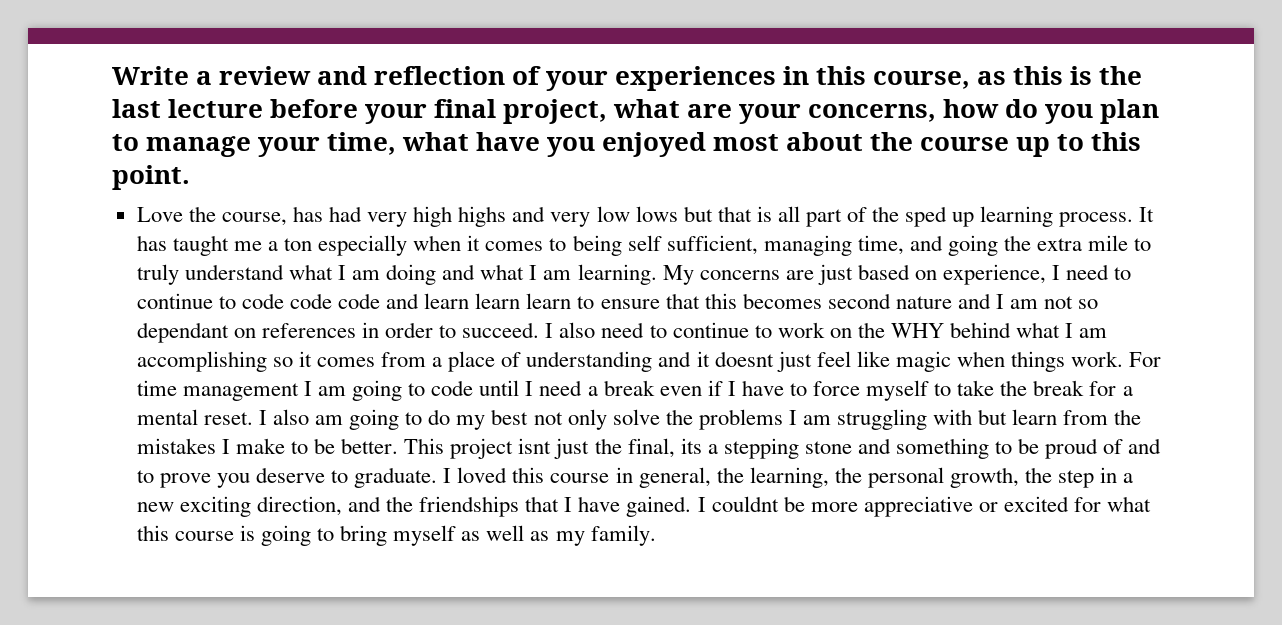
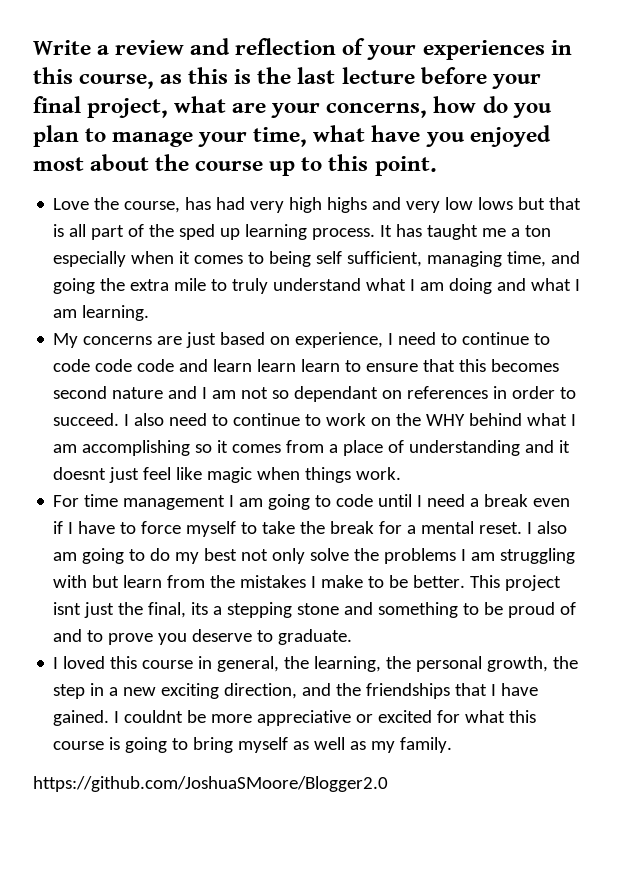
(657, 274) none -> (150, 313) //
(1124, 359) none -> (402, 473) //
(438, 477) none -> (353, 637) //
(656, 535) none -> [33,776,388,792] // https://github.com/JoshuaSMoore/Blogger2.0

